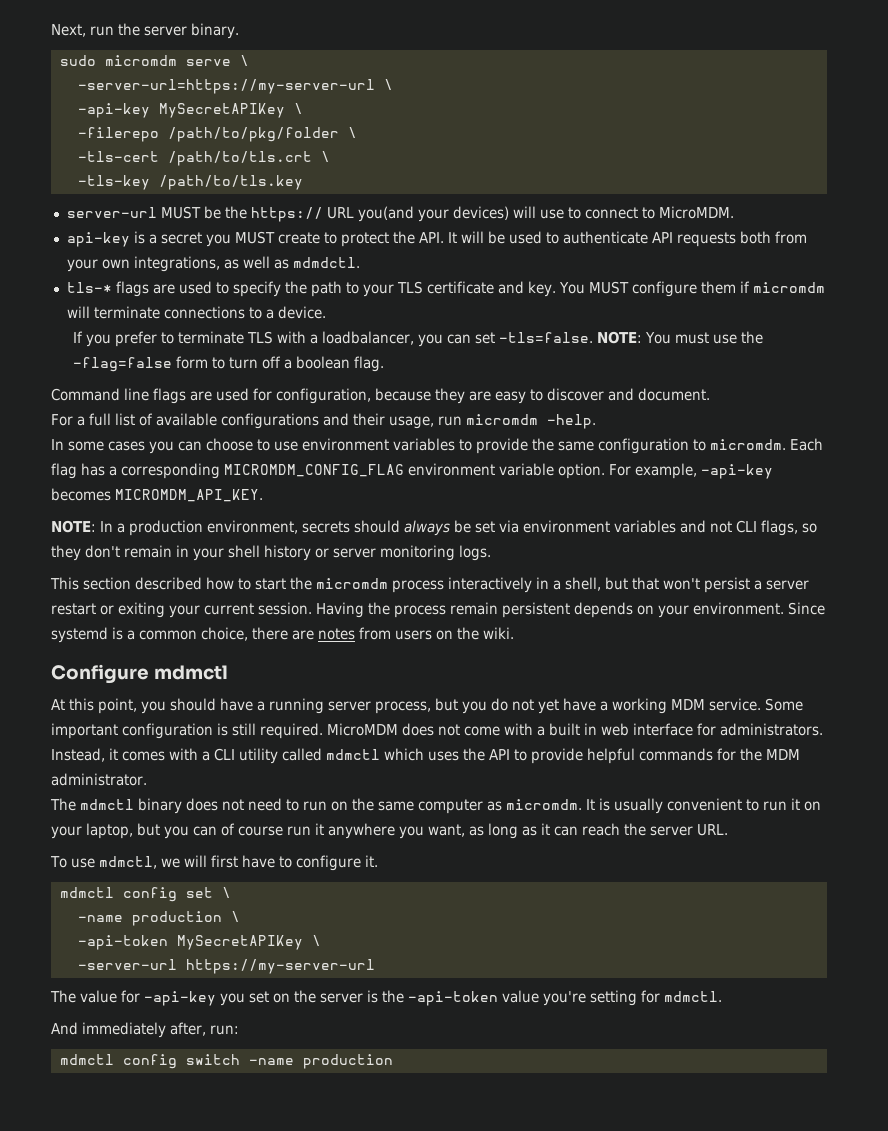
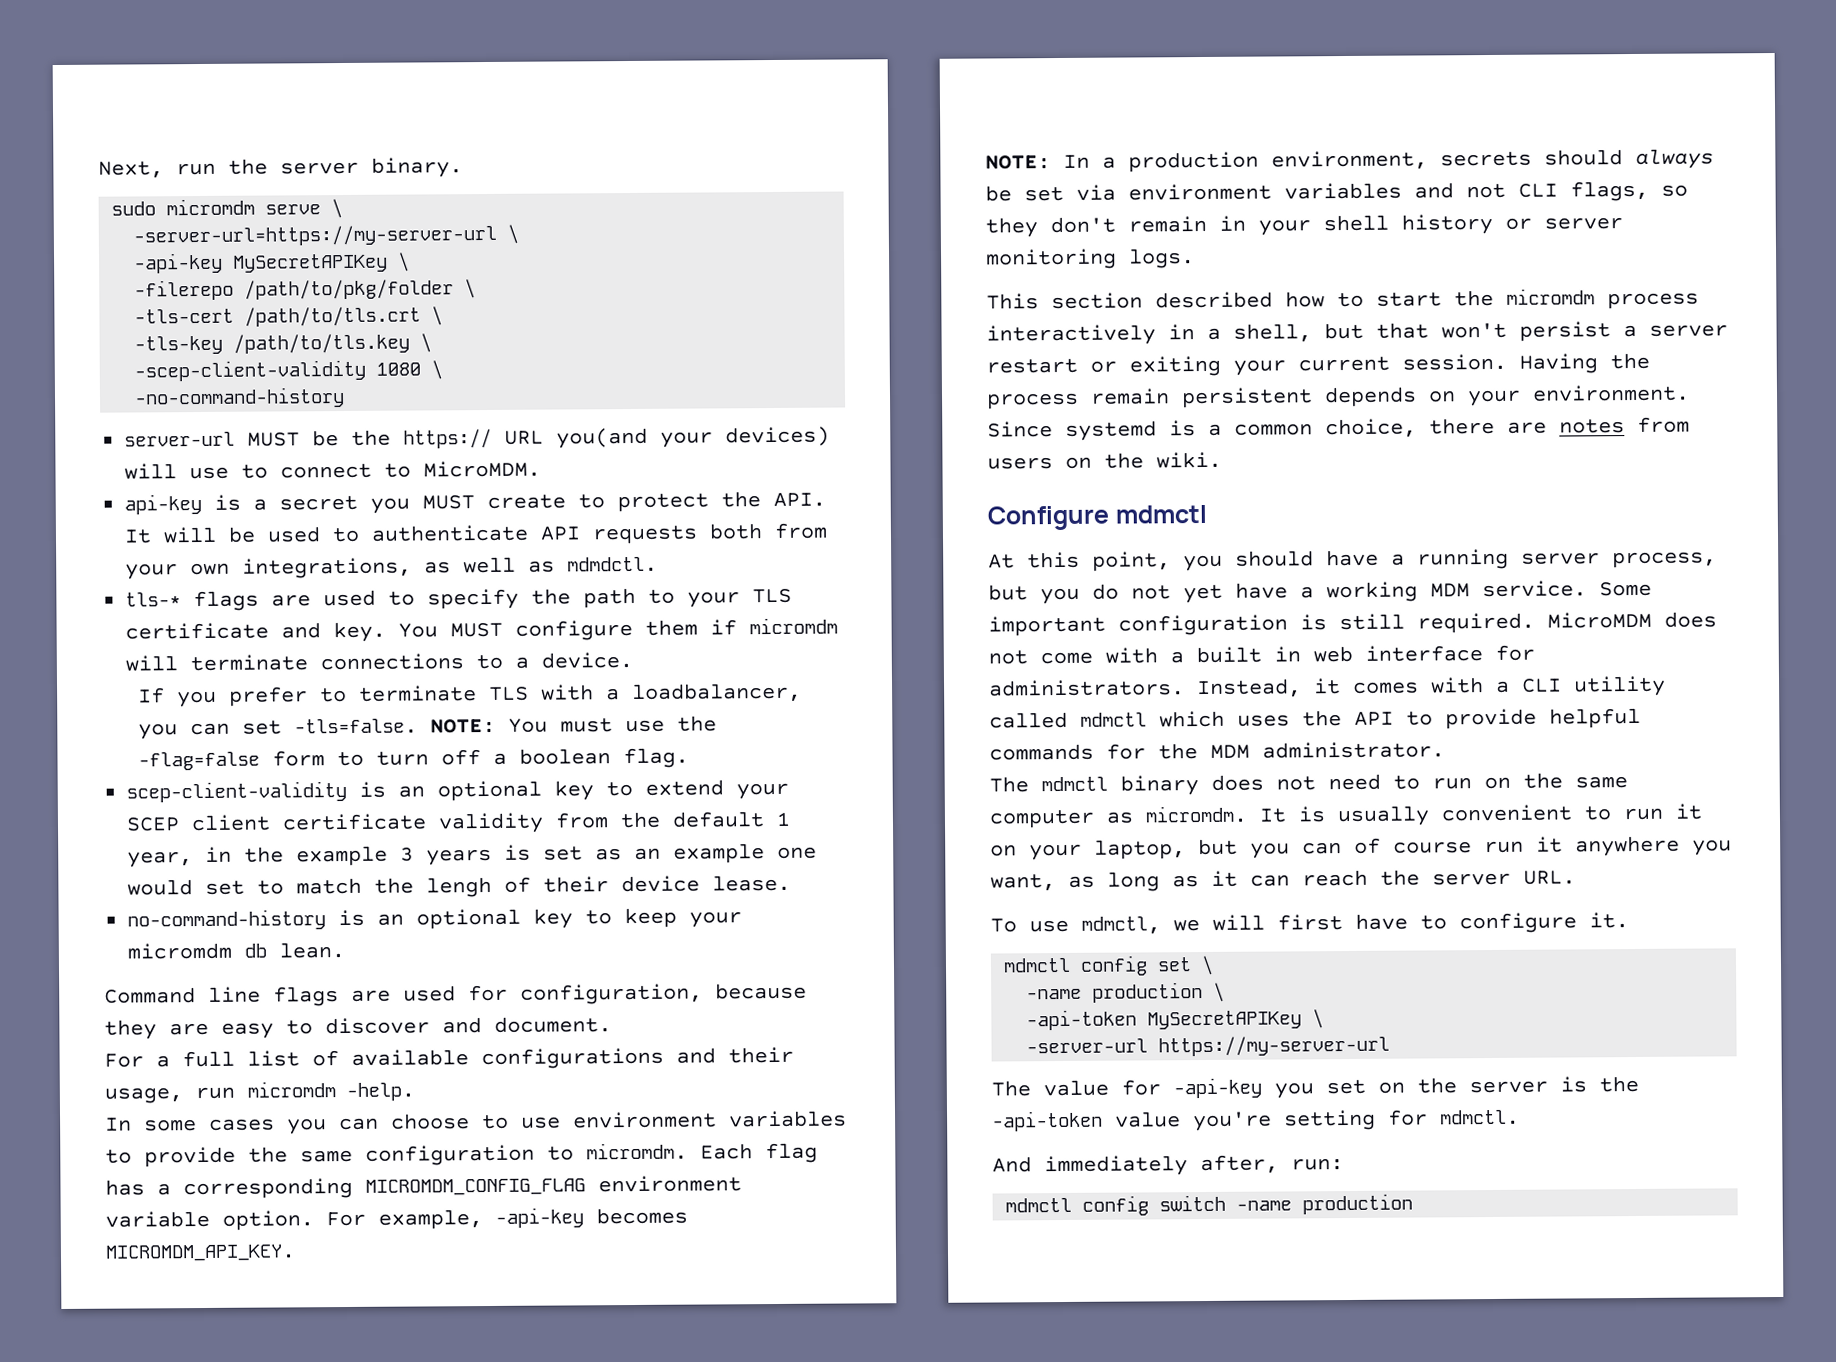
(303, 182) none -> [420,333,433,353] [134,359,444,382] [134,386,346,409] \ // -scep-client-validity 1080 \ // -no-command-history
(384, 364) none -> [126,779,790,803] [126,811,792,834] [127,843,818,868] [127,874,792,898] [127,907,743,931] [127,942,346,960] // scep-client-validity is an optional key to extend your SCEP client certificate validity from the default 1 year, in the example 3 years is set as an example one would set to match the lengh of their device lease. // no-command-history is an optional key to keep your micromdm db lean.

